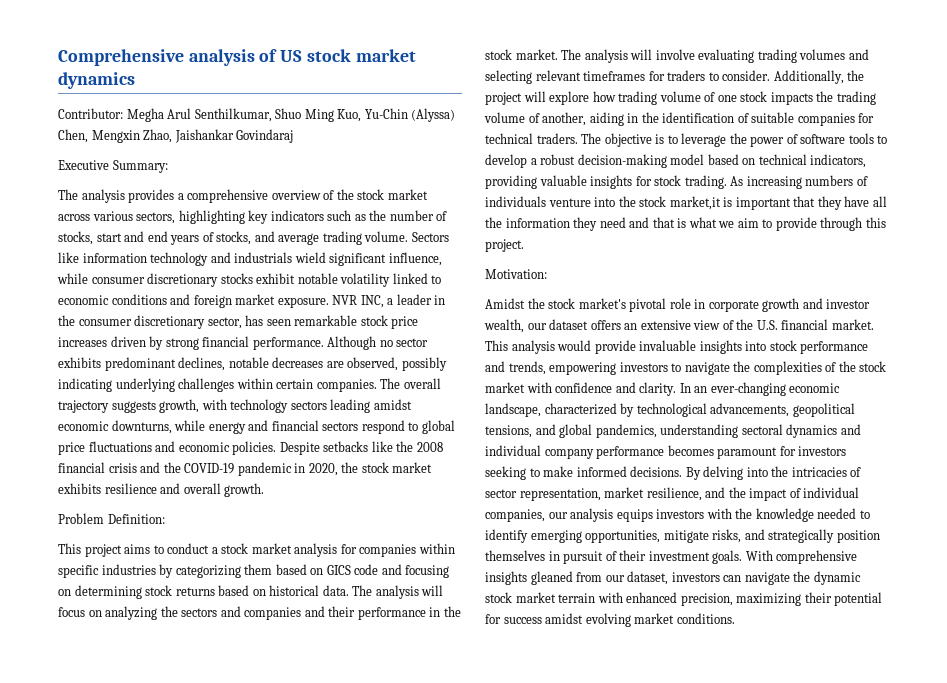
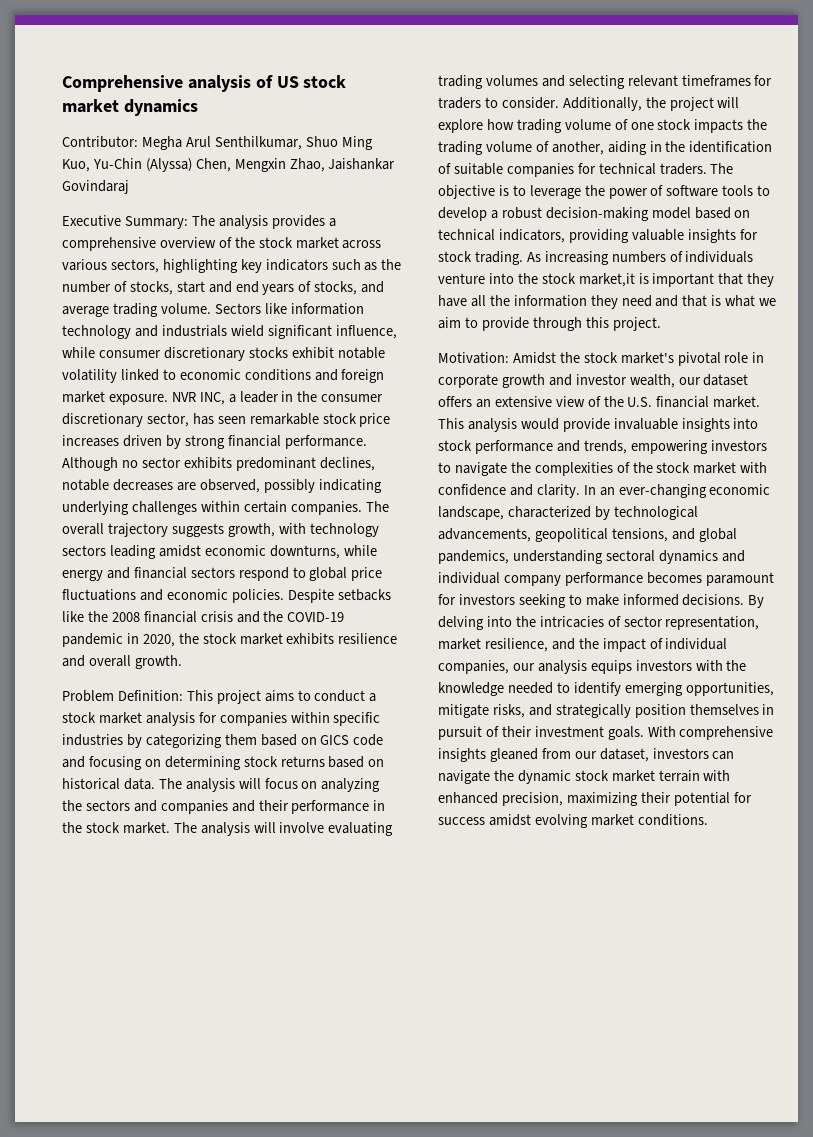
(168, 166) // -> (188, 222) none
(165, 519) // -> (183, 695) none
(547, 274) // -> (509, 358) none

